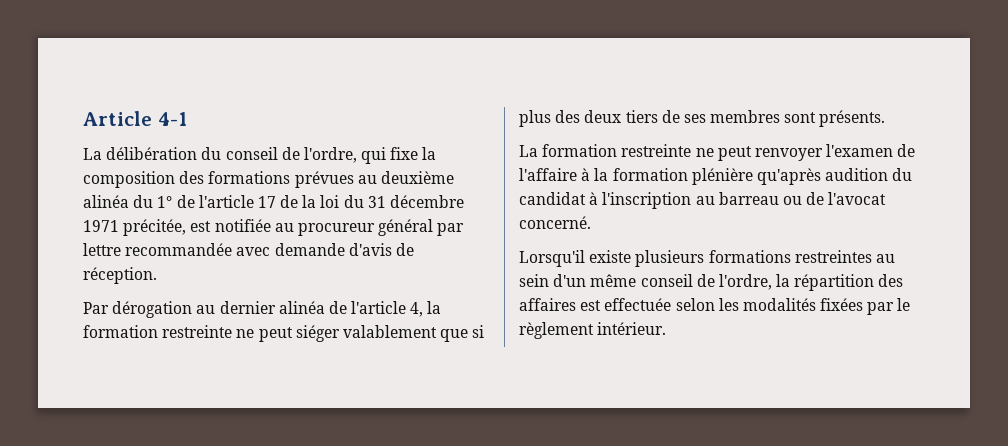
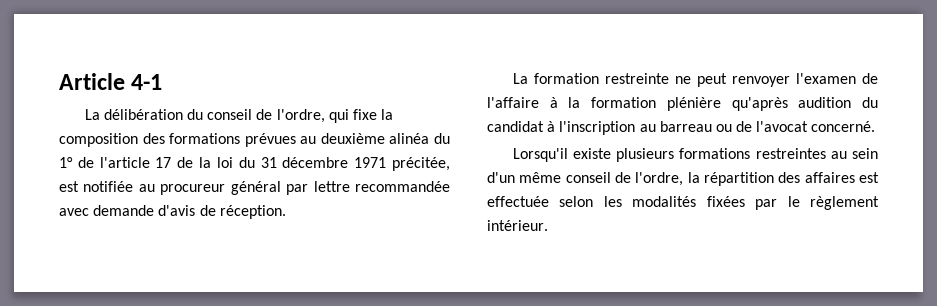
[83,301,442,318] [83,325,485,342] [519,110,886,127] // Par dérogation au dernier alinéa de l'article 4, la formation restreinte ne peut siéger valablement que si plus des deux tiers de ses membres sont présents. -> (286, 212) none

